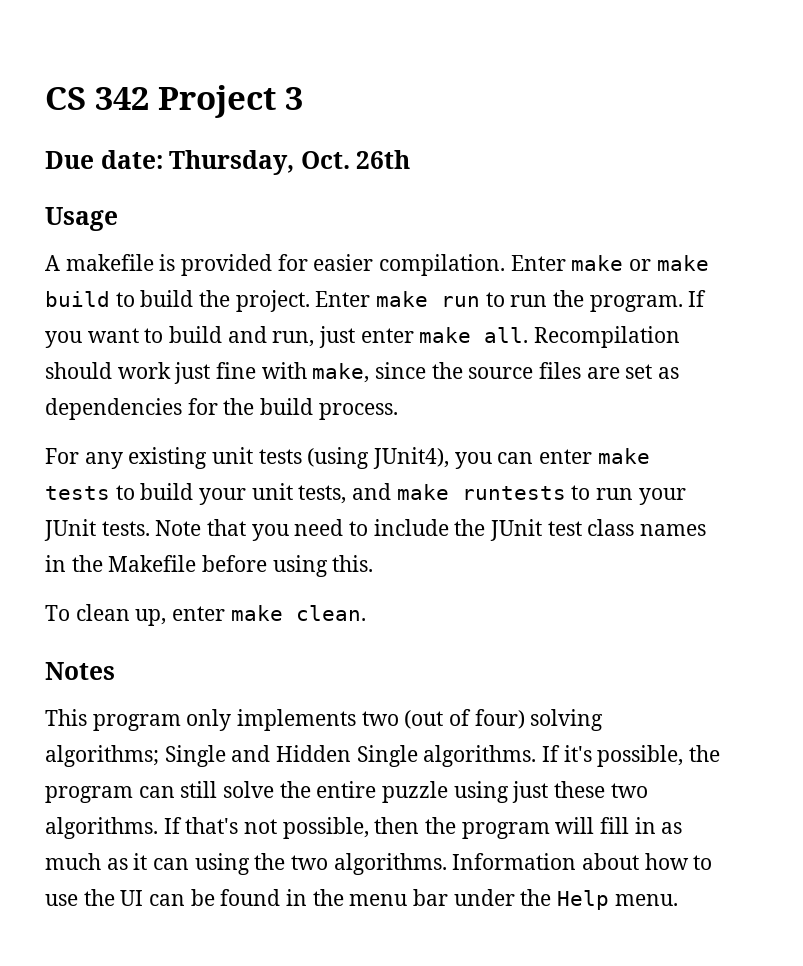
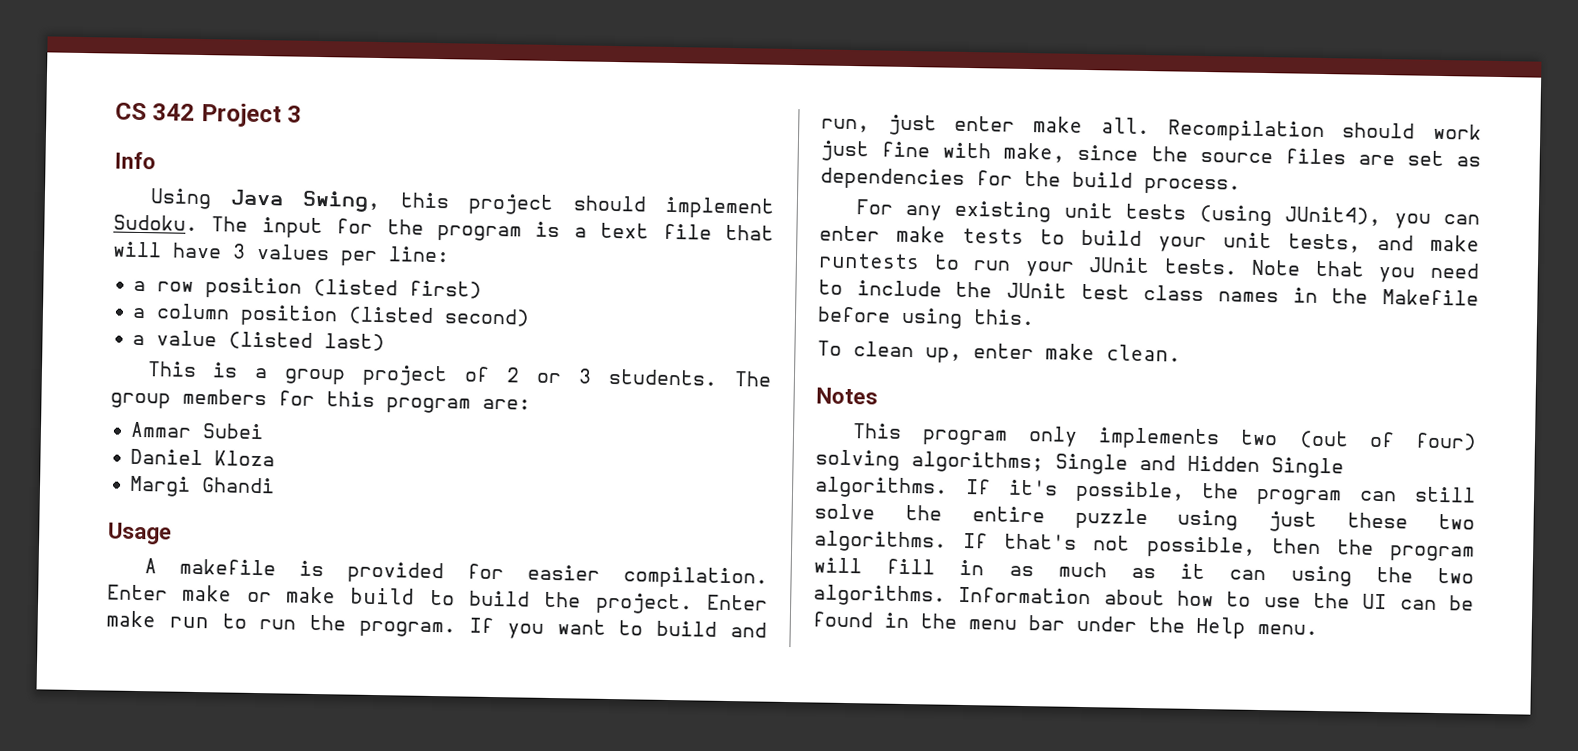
[45,150,411,175] Due date: Thursday, Oct. 26th -> [114,151,156,170] [149,188,775,219] [113,214,774,242] [112,241,450,267] [133,277,483,299] [132,303,531,327] [132,330,386,352] [146,361,772,387] [110,388,531,414] [130,421,265,440] [130,448,276,467] [129,475,276,497] Info // Using Java Swing, this project should implement Sudoku. The input for the program is a text file that will have 3 values per line: // a row position (listed first) // a column position (listed second) // a value (listed last) // This is a group project of 2 or 3 students. The group members for this program are: // Ammar Subei // Daniel Kloza // Margi Ghandi

